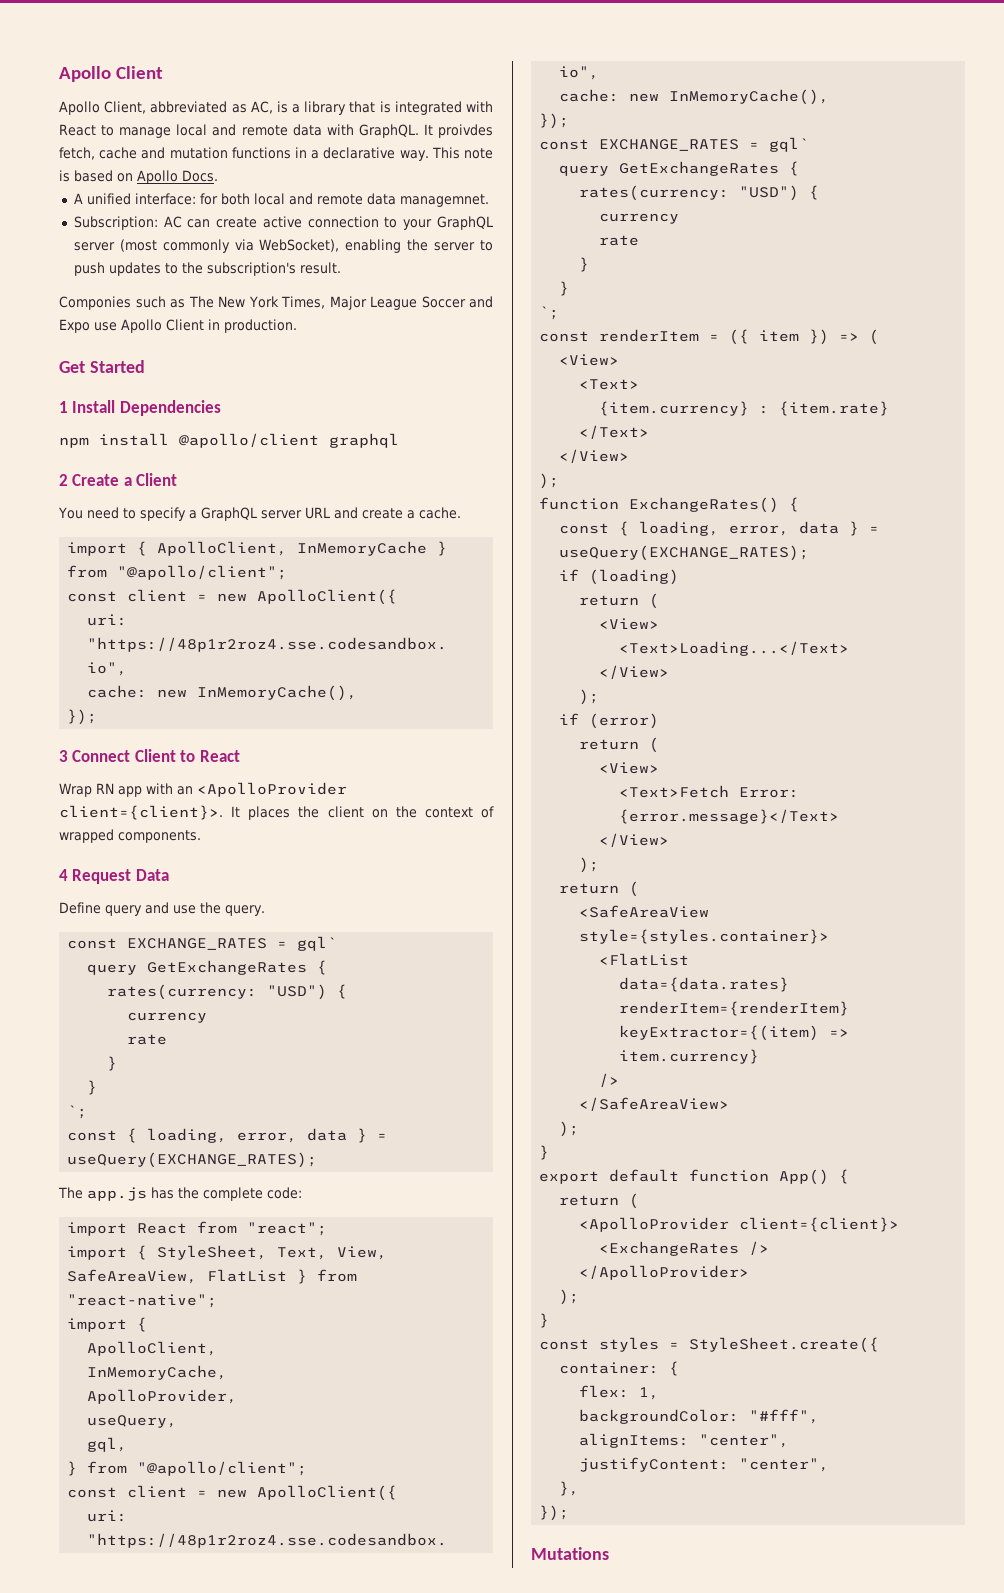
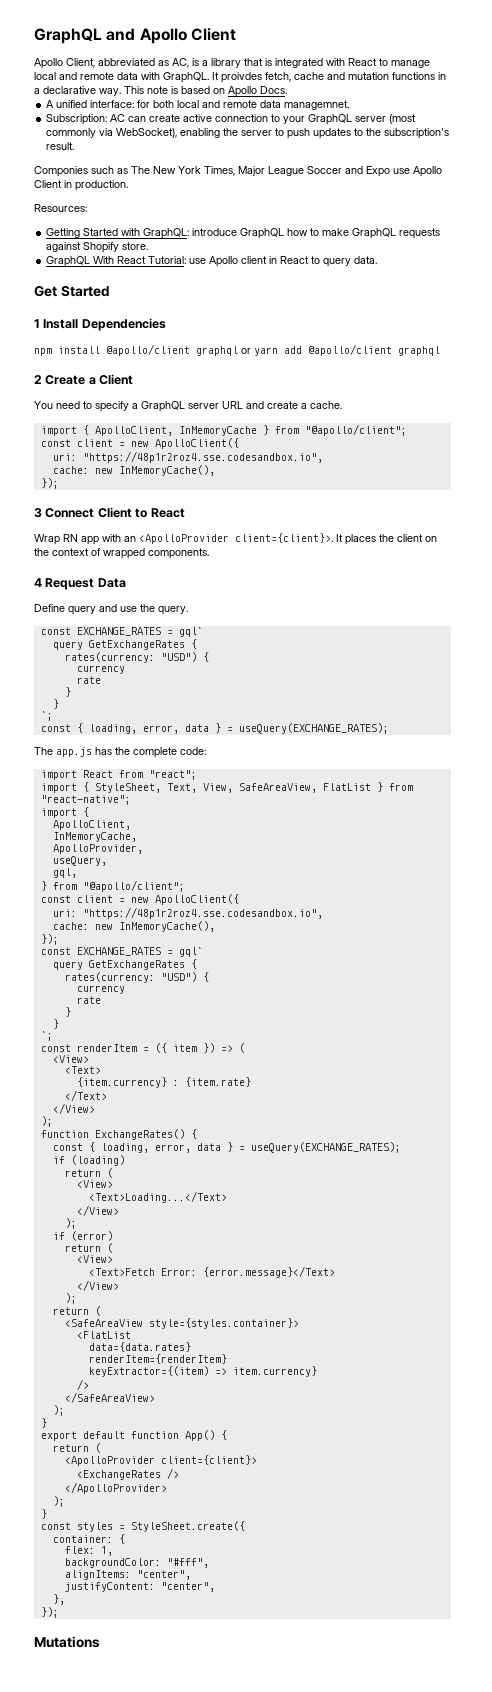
(59, 74) none -> [34,28,136,44] GraphQL and
(297, 326) none -> [34,204,87,212] [46,228,441,239] [46,242,149,253] [46,256,378,267] // Resources: // Getting Started with GraphQL: introduce GraphQL how to make GraphQL requests against Shopify store. // GraphQL With React Tutorial: use Apollo client in React to query data.
(399, 440) none -> [241,344,440,356] or yarn add @apollo/client graphql

